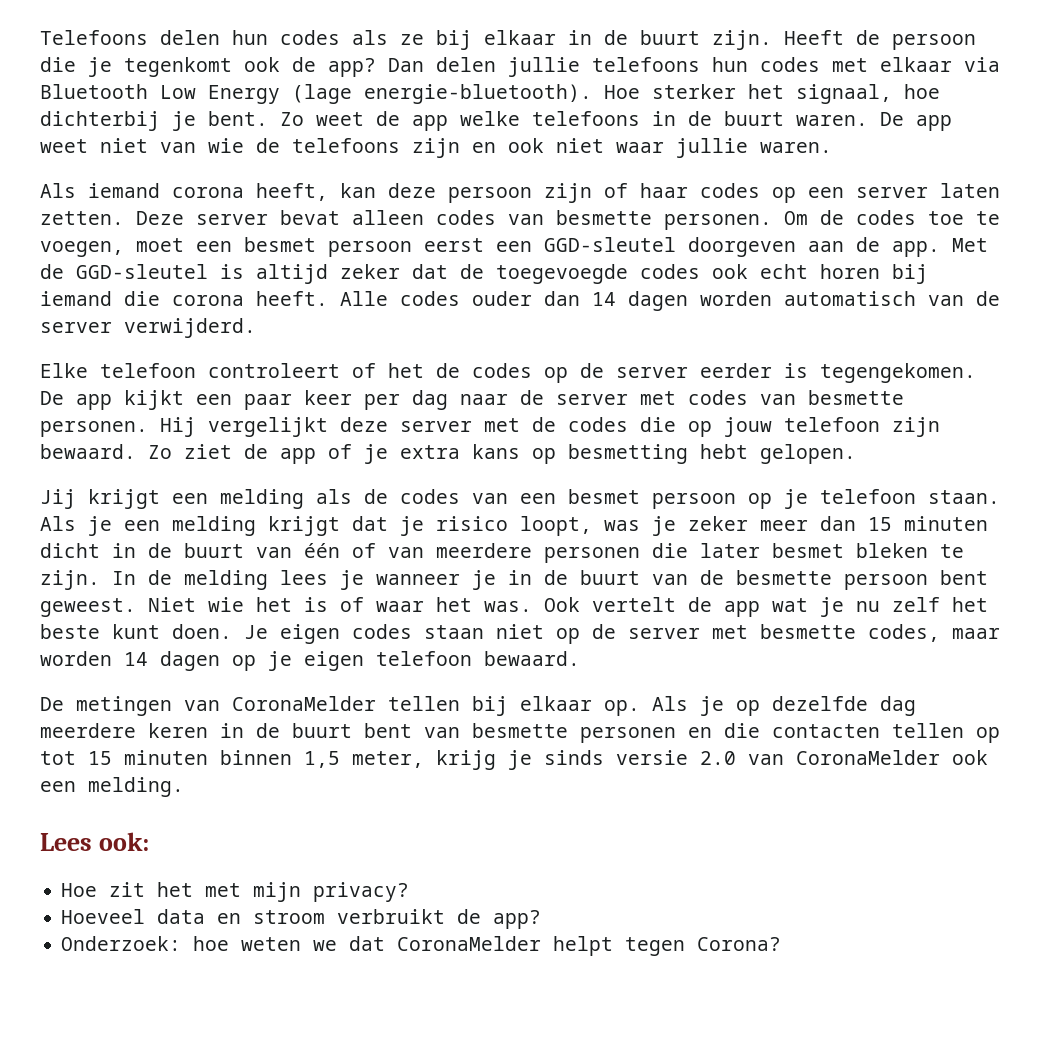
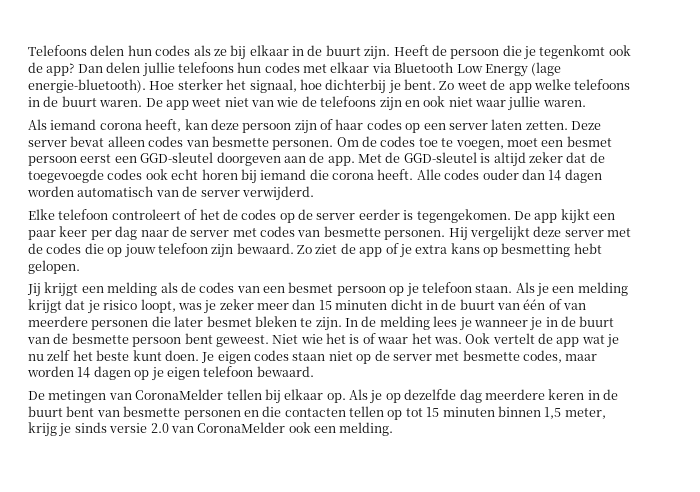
[40,832,150,851] [61,882,410,902] [61,909,542,929] [61,936,782,956] // Lees ook: // Hoe zit het met mijn privacy? // Hoeveel data en stroom verbruikt de app? // Onderzoek: hoe weten we dat CoronaMelder helpt tegen Corona? -> (394, 429) none

